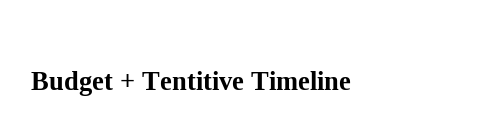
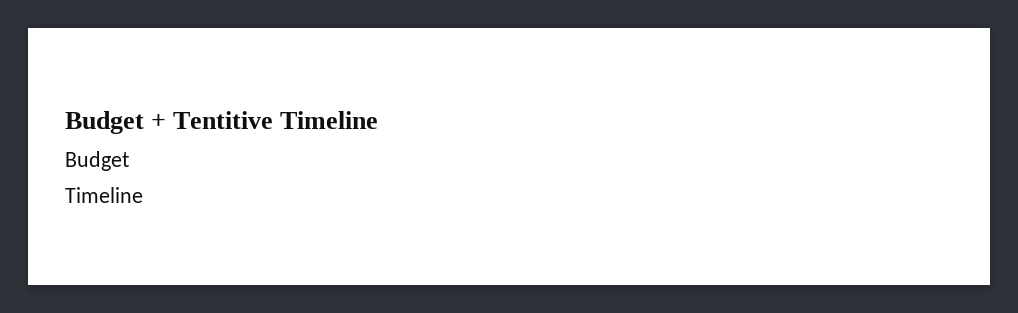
(352, 80) none -> [65,151,129,171] [65,187,143,203] // Budget // Timeline

